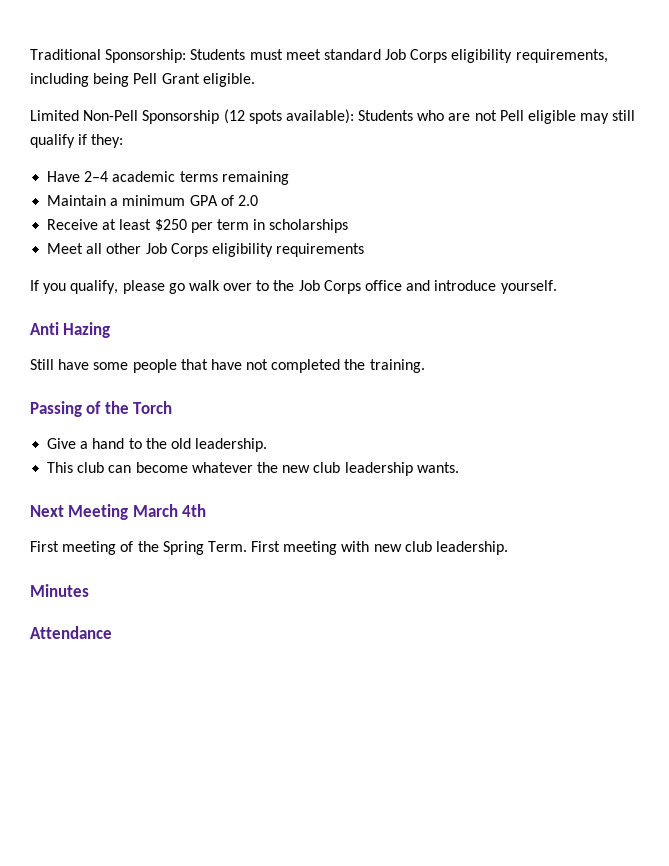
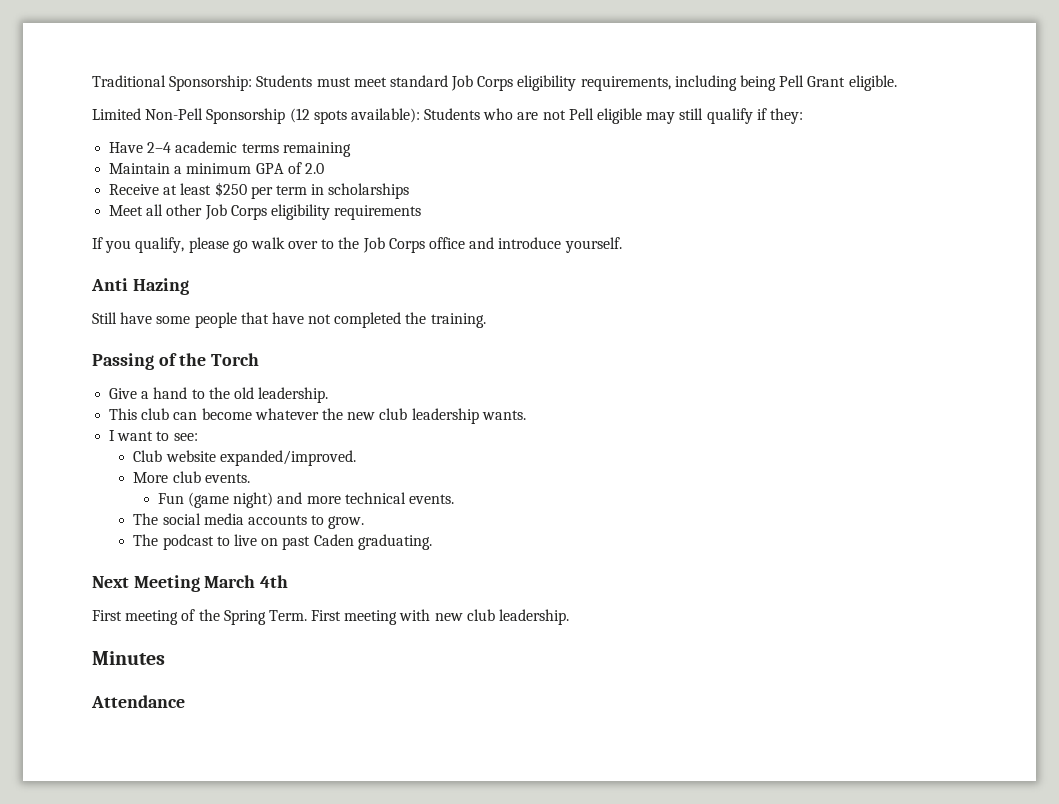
(459, 467) none -> [109,430,198,441] [133,450,356,466] [133,471,250,483] [157,492,454,508] [133,513,365,529] [133,534,432,550] // I want to see: // Club website expanded/improved. // More club events. // Fun (game night) and more technical events. // The social media accounts to grow. // The podcast to live on past Caden graduating.

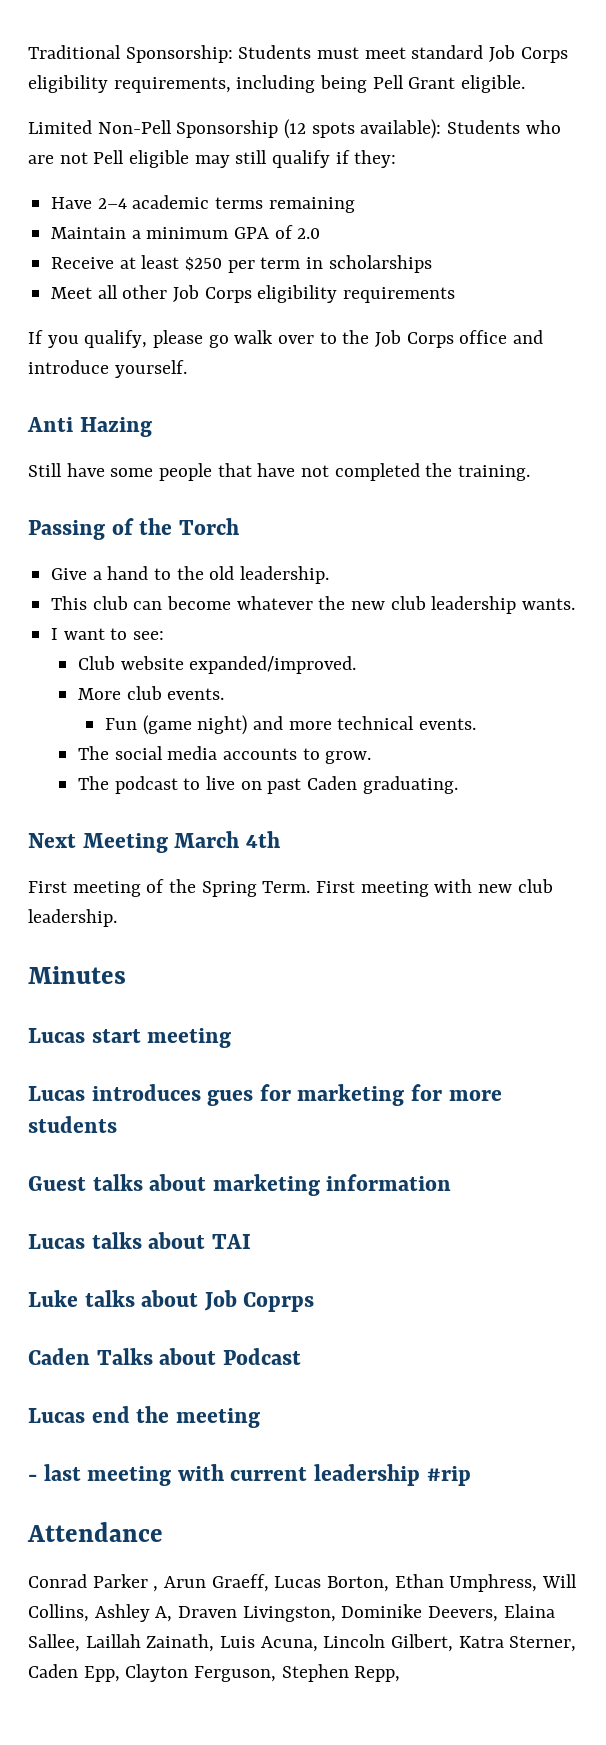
[91,695,185,708] Attendance -> [28,1028,232,1048] [28,1084,502,1106] [28,1116,117,1133] [28,1174,452,1196] [28,1232,251,1249] [28,1290,315,1312] [28,1348,301,1365] [28,1406,260,1428] [28,1464,471,1486] [27,1522,163,1542] [28,1574,578,1592] [28,1604,555,1622] [28,1634,577,1652] [28,1664,401,1682] Lucas start meeting // Lucas introduces gues for marketing for more students // Guest talks about marketing information // Lucas talks about TAI // Luke talks about Job Coprps // Caden Talks about Podcast // Lucas end the meeting // - last meeting with current leadership #rip // Attendance // Conrad Parker , Arun Graeff, Lucas Borton, Ethan Umphress, Will Collins, Ashley A, Draven Livingston, Dominike Deevers, Elaina Sallee, Laillah Zainath, Luis Acuna, Lincoln Gilbert, Katra Sterner, Caden Epp, Clayton Ferguson, Stephen Repp,

